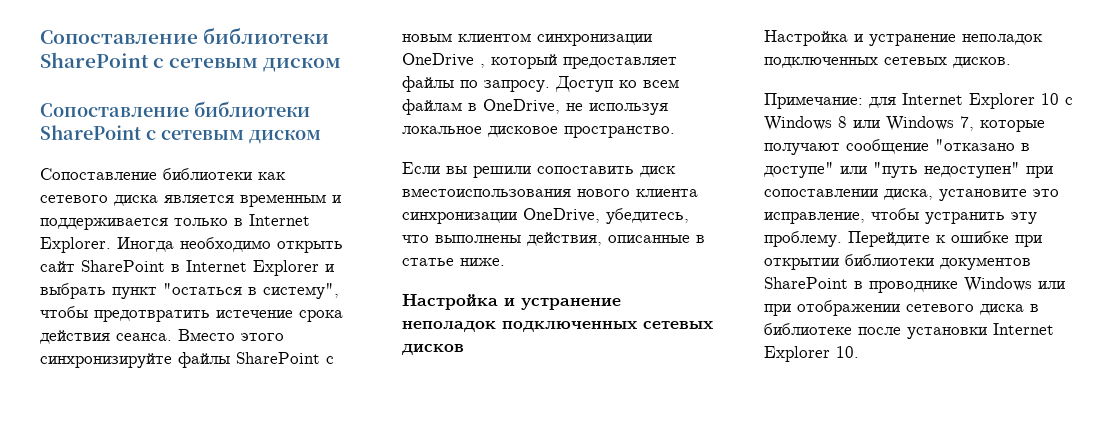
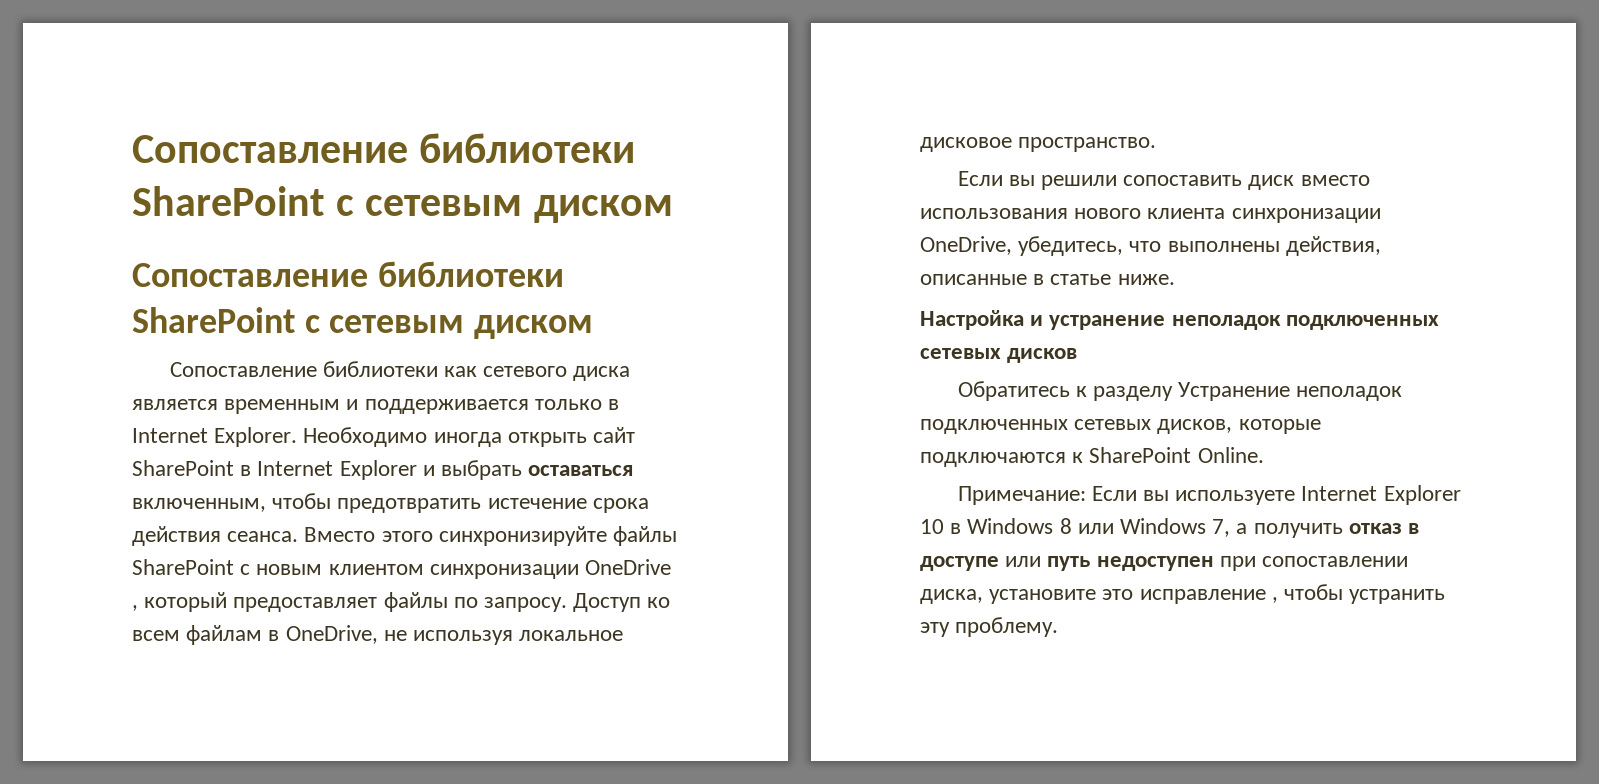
[117,237,271,252] Иногда необходимо -> [303,427,502,447] Необходимо иногда
[112,283,339,299] пункт "остаться в систему", -> [528,465,634,476] [132,498,266,512] оставаться включенным,
[402,188,571,197] вместоиспользования -> [1300,175,1370,186] [920,208,1068,219] вместо использования
[764,30,1043,46] [764,57,1011,68] [764,93,896,109] Настройка и устранение неполадок подключенных сетевых дисков. // Примечание: для -> [957,381,1403,401] [920,419,1321,434] [920,447,1264,467] [957,486,1296,505] Обратитесь к разделу Устранение неполадок подключенных сетевых дисков, которые подключаются к SharePoint Online. // Примечание: Если вы используете
[1065,97,1073,105] с -> [950,523,962,534] в
[980,120,1045,132] [764,139,1030,155] [764,162,1020,178] которые получают сообщение "отказано в доступе" или "путь недоступен" -> [1236,523,1420,538] [920,556,1214,571] а получить отказ в доступе или путь недоступен
[764,212,865,224] исправление, -> [1139,589,1278,604] исправление ,
[848,231,1042,247] [764,254,1031,270] [764,277,1065,293] [764,300,1039,316] [764,323,1054,339] [764,346,859,362] Перейдите к ошибке при открытии библиотеки документов SharePoint в проводнике Windows или при отображении сетевого диска в библиотеке после установки Internet Explorer 10. -> (1059, 627) none

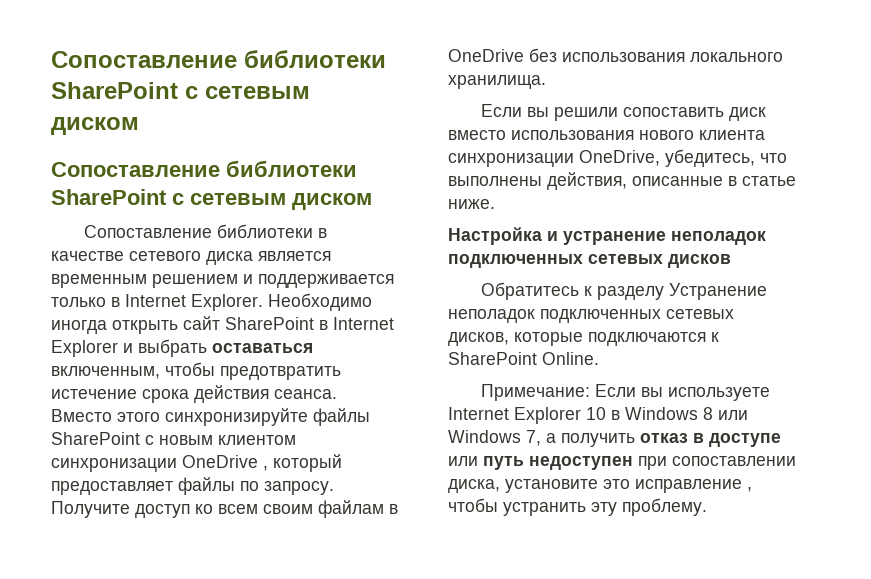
[443,366,477,377] как -> [317,228,327,238] [51,251,124,261] в качестве
(341, 406) none -> [152,274,238,288] решением
[573,593,642,612] Доступ -> [51,501,190,518] Получите доступ
(180, 635) none -> [263,504,313,514] своим
[285,625,624,645] [920,137,1157,152] OneDrive, не используя локальное дисковое пространство. -> [448,48,783,62] [448,75,546,89] OneDrive без использования локального хранилища.

